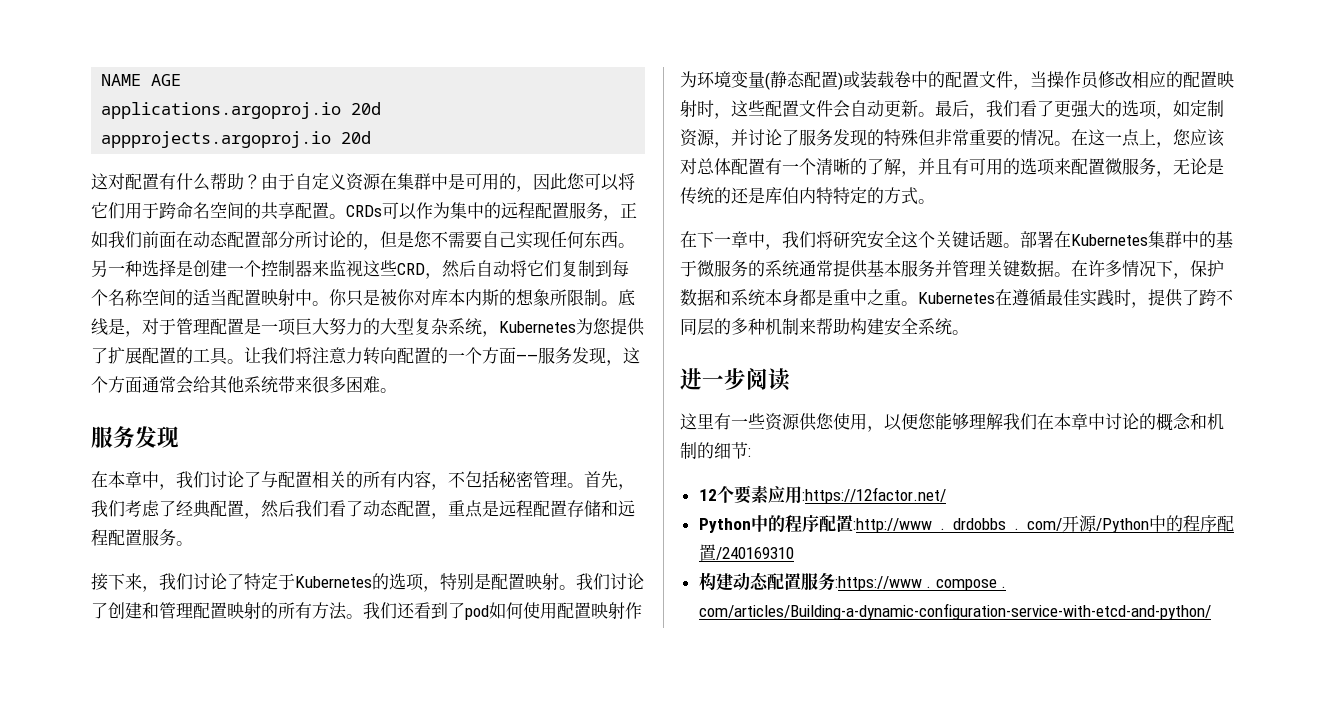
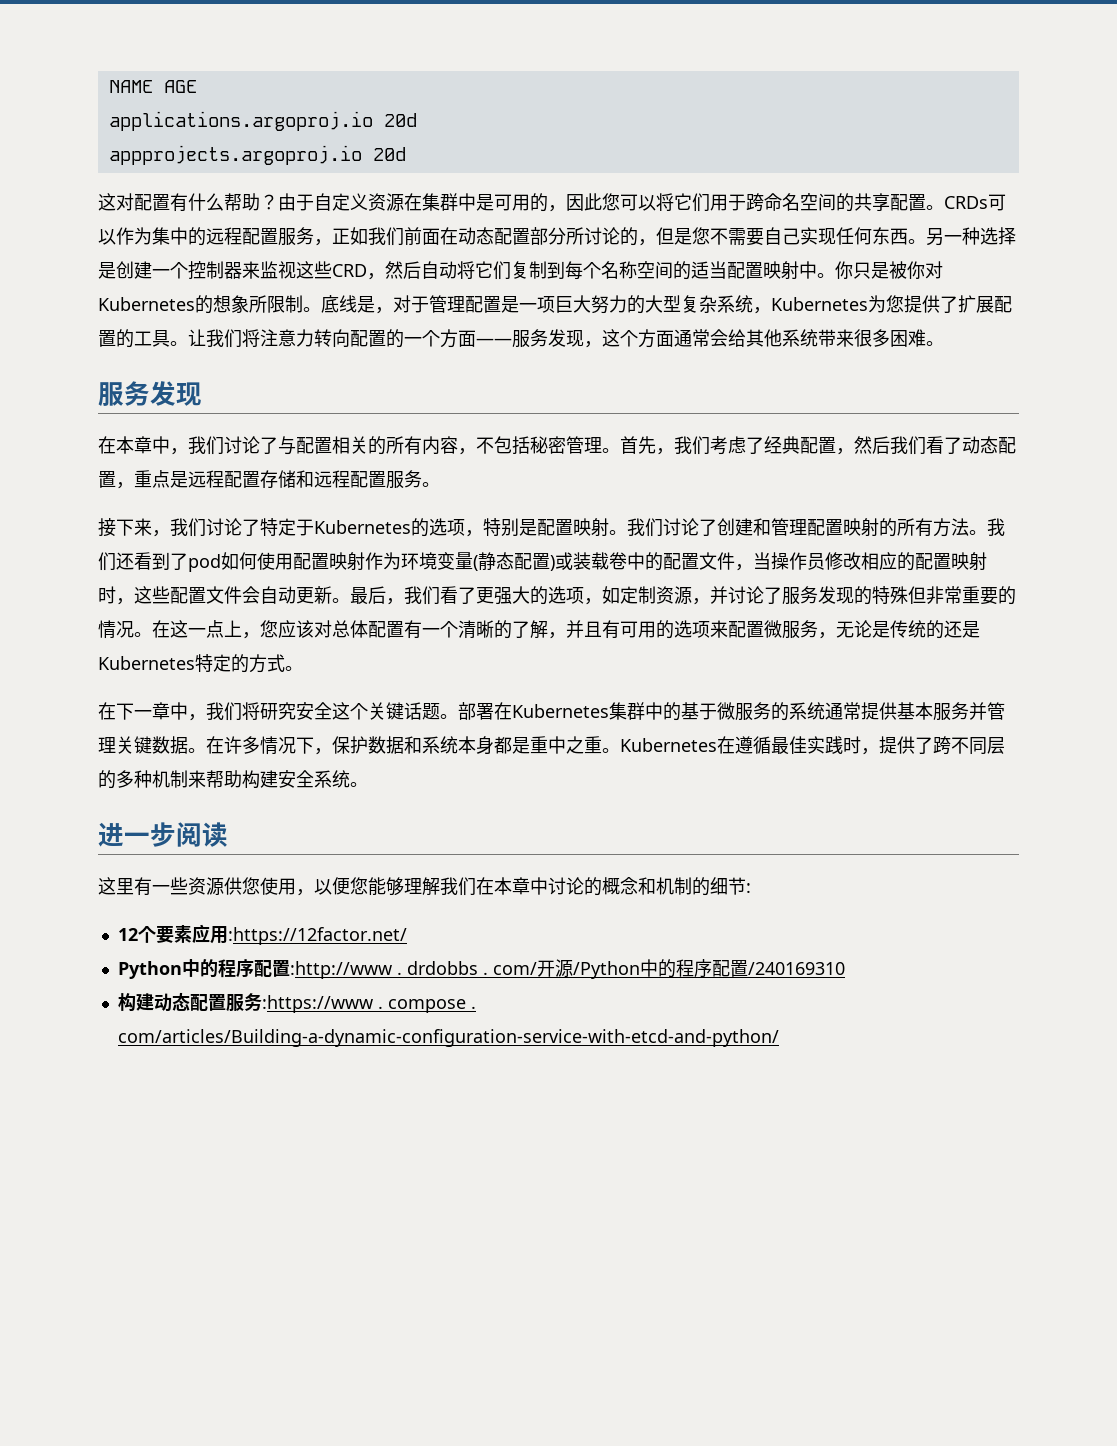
[431,289,499,306] 库本内斯 -> [98,297,195,311] Kubernetes
[765,187,833,205] 库伯内特 -> [98,656,195,670] Kubernetes

